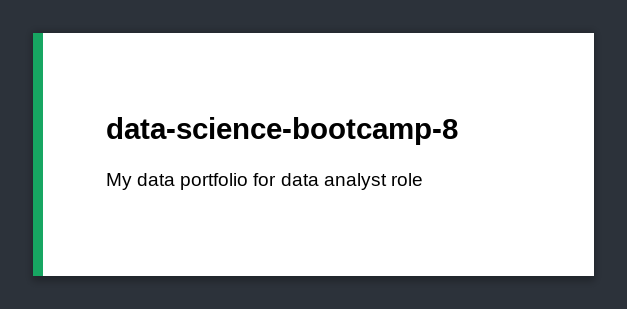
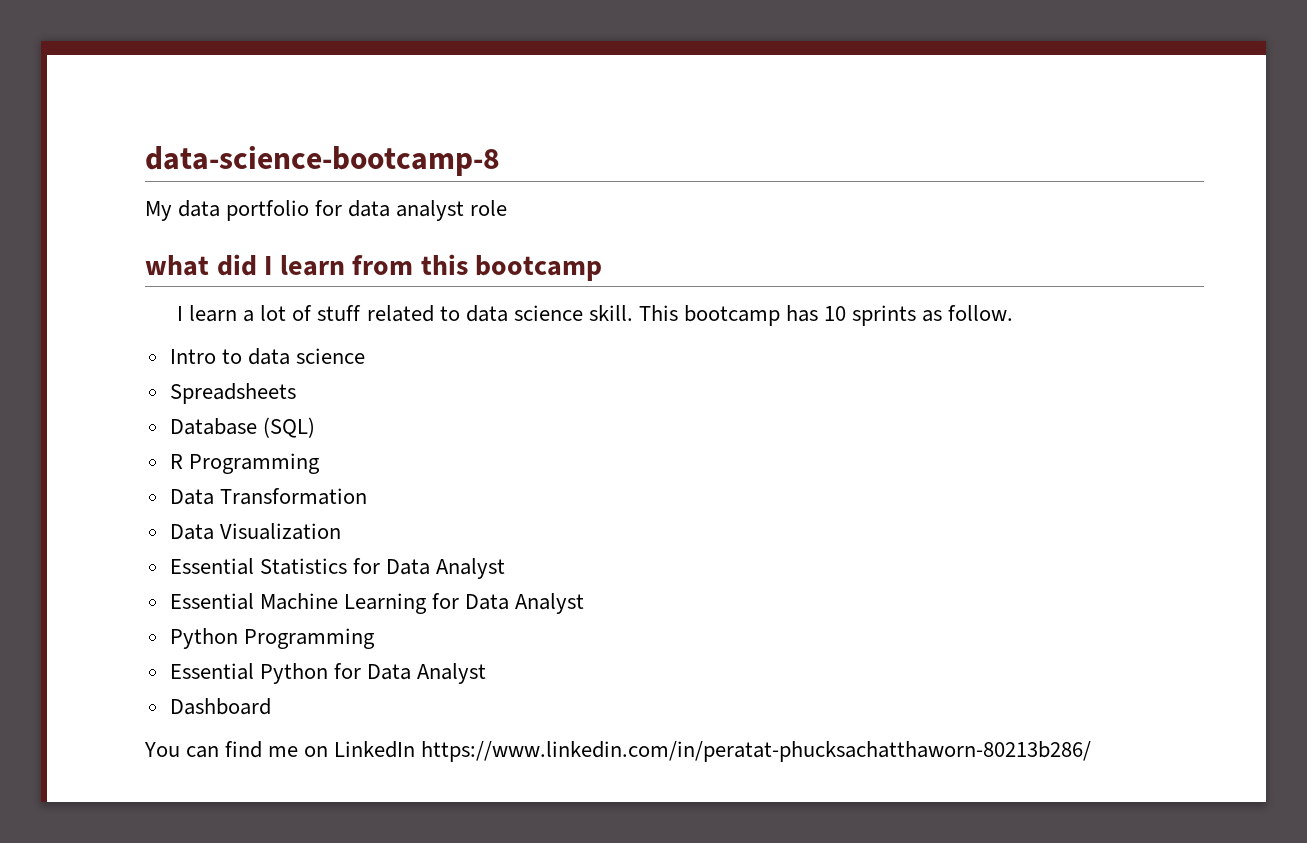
(423, 179) none -> [145,254,603,281] [177,305,1014,326] [169,348,365,365] [169,383,296,404] [169,417,315,438] [169,453,320,474] [169,488,367,505] [169,523,341,540] [169,558,506,579] [169,593,585,614] [169,628,375,649] [169,663,487,684] [169,698,271,715] [144,741,1092,762] // what did I learn from this bootcamp // I learn a lot of stuff related to data science skill. This bootcamp has 10 sprints as follow. // Intro to data science // Spreadsheets // Database (SQL) // R Programming // Data Transformation // Data Visualization // Essential Statistics for Data Analyst // Essential Machine Learning for Data Analyst // Python Programming // Essential Python for Data Analyst // Dashboard // You can find me on LinkedIn https://www.linkedin.com/in/peratat-phucksachatthaworn-80213b286/

